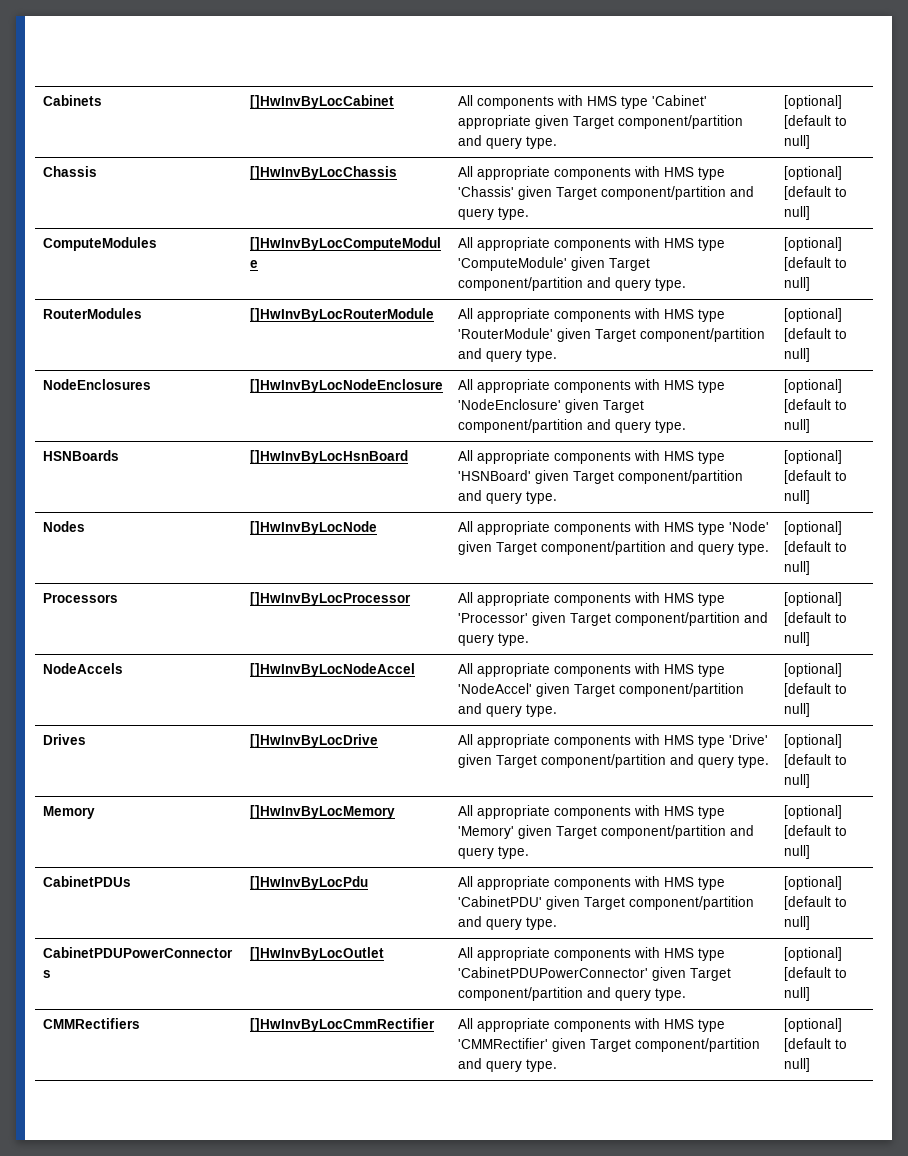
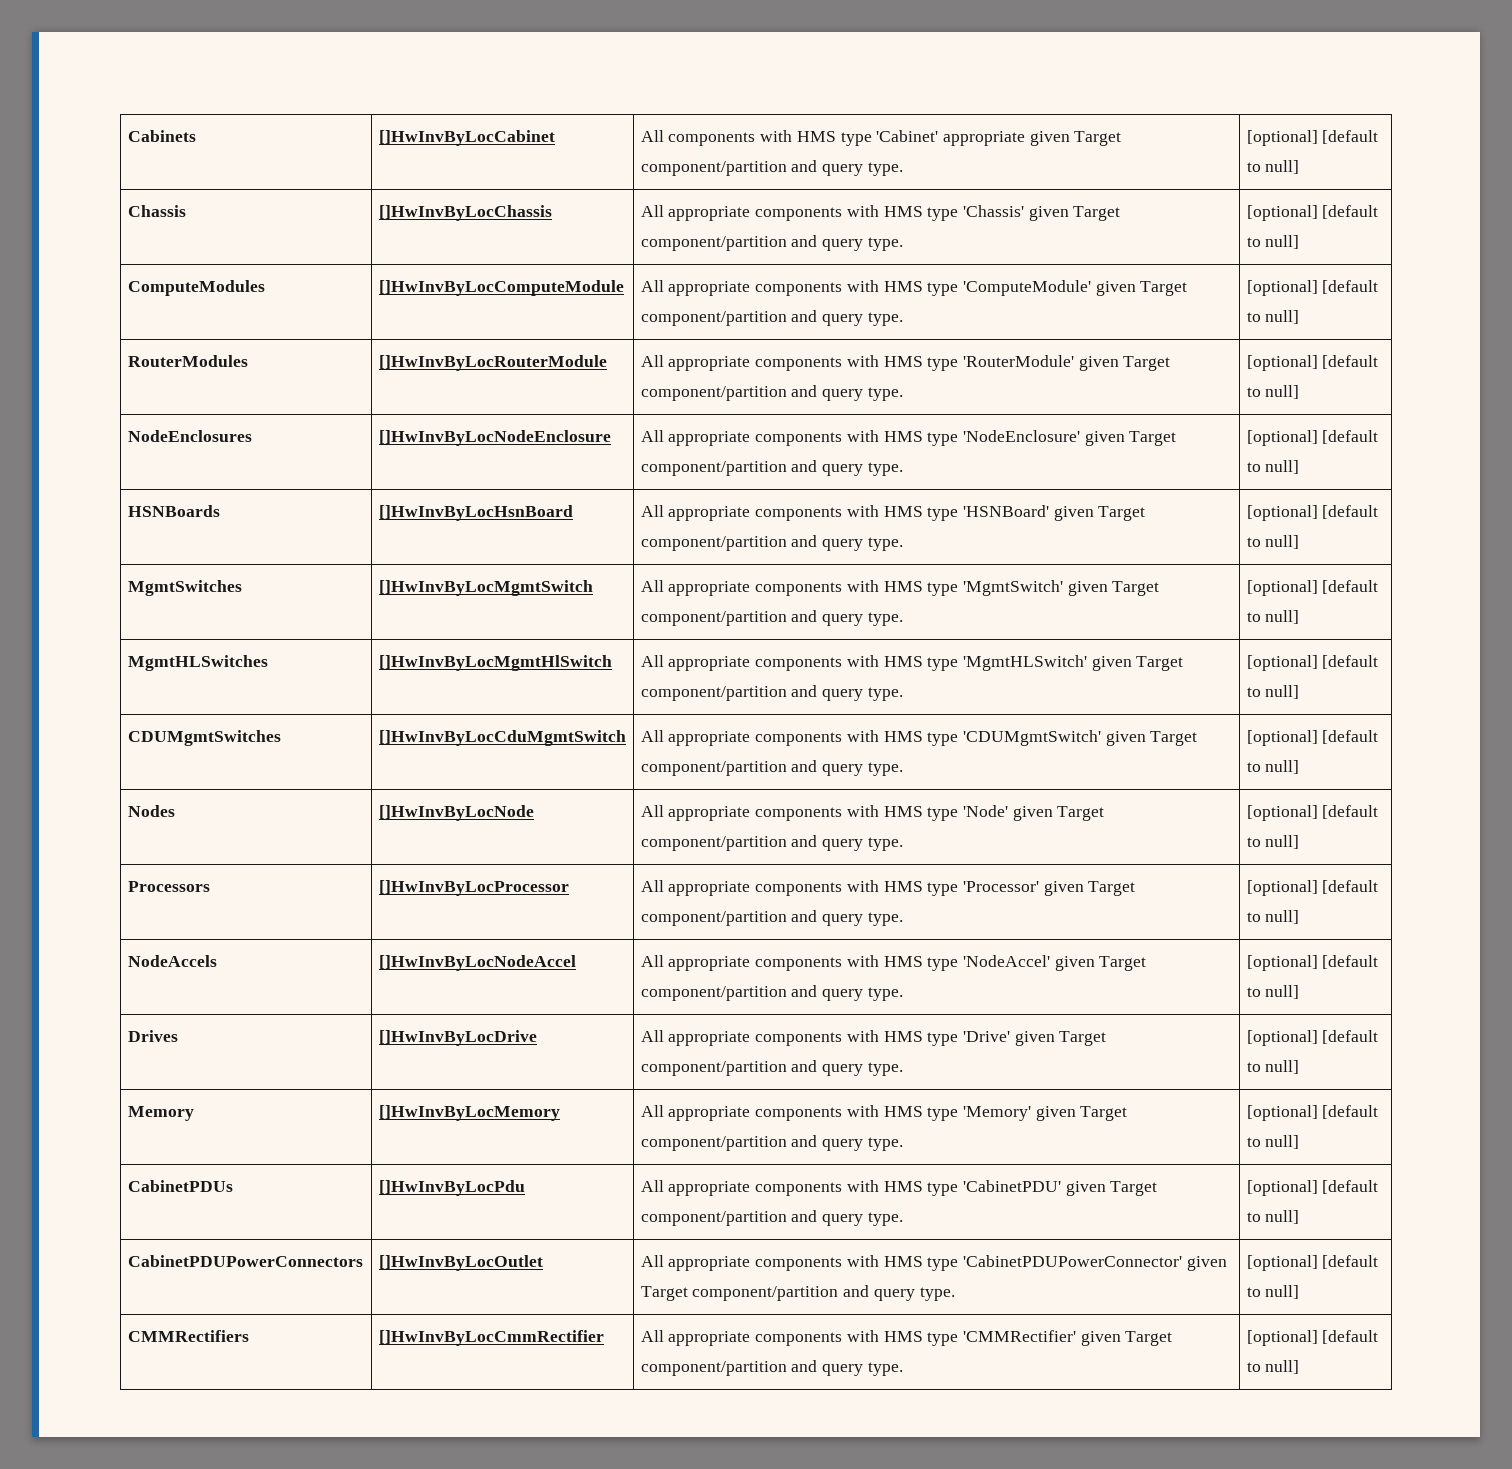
(810, 497) none -> [127,580,242,596] [378,580,593,596] [640,580,1160,596] [640,610,903,626] [1246,580,1379,596] [1246,610,1300,624] [127,655,268,671] [378,655,612,671] [640,655,1184,671] [640,685,903,701] [1246,655,1379,671] [1246,685,1300,699] [127,730,281,746] [378,730,626,746] [640,730,1198,746] [640,760,903,776] [1246,730,1379,746] [1246,760,1300,774] // MgmtSwitches | []HwInvByLocMgmtSwitch | All appropriate components with HMS type 'MgmtSwitch' given Target component/partition and query type. | [optional] [default to null] // MgmtHLSwitches | []HwInvByLocMgmtHlSwitch | All appropriate components with HMS type 'MgmtHLSwitch' given Target component/partition and query type. | [optional] [default to null] // CDUMgmtSwitches | []HwInvByLocCduMgmtSwitch | All appropriate components with HMS type 'CDUMgmtSwitch' given Target component/partition and query type. | [optional] [default to null]

